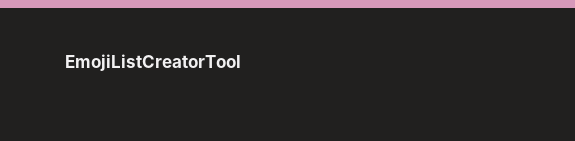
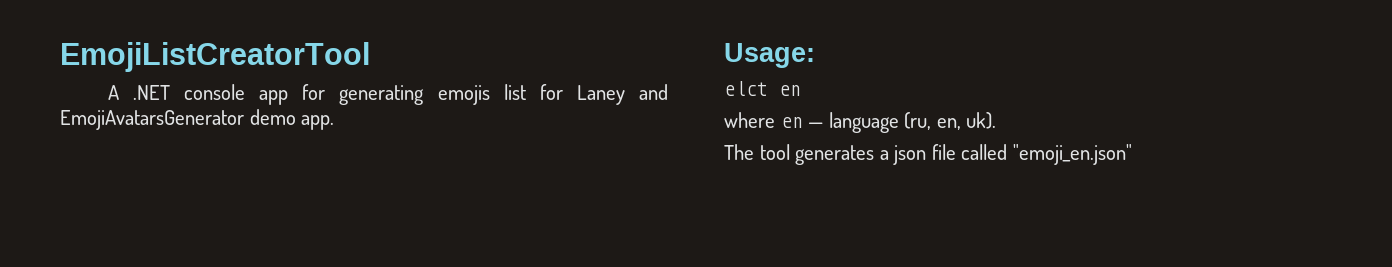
(241, 62) none -> [107,84,669,105] [60,109,335,130] [724,43,815,68] [724,81,801,96] [724,112,997,133] [724,144,1132,165] // A .NET console app for generating emojis list for Laney and EmojiAvatarsGenerator demo app. // Usage: // elct en // where en — language (ru, en, uk). // The tool generates a json file called "emoji_en.json"

